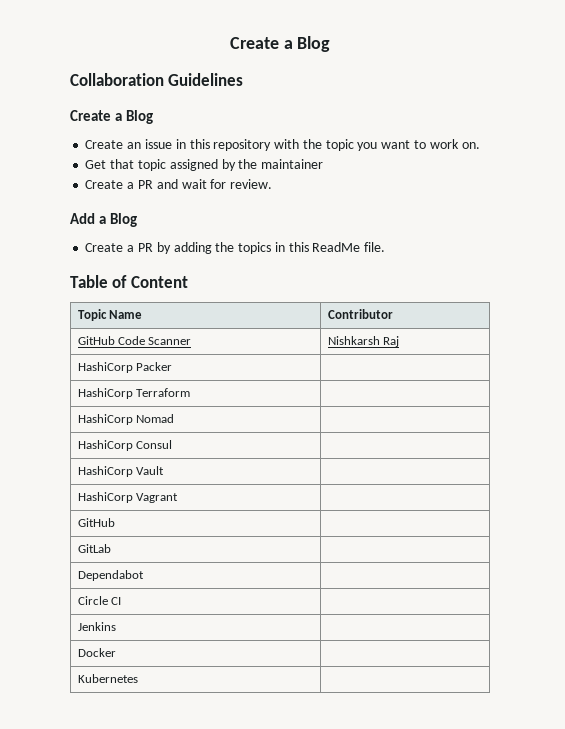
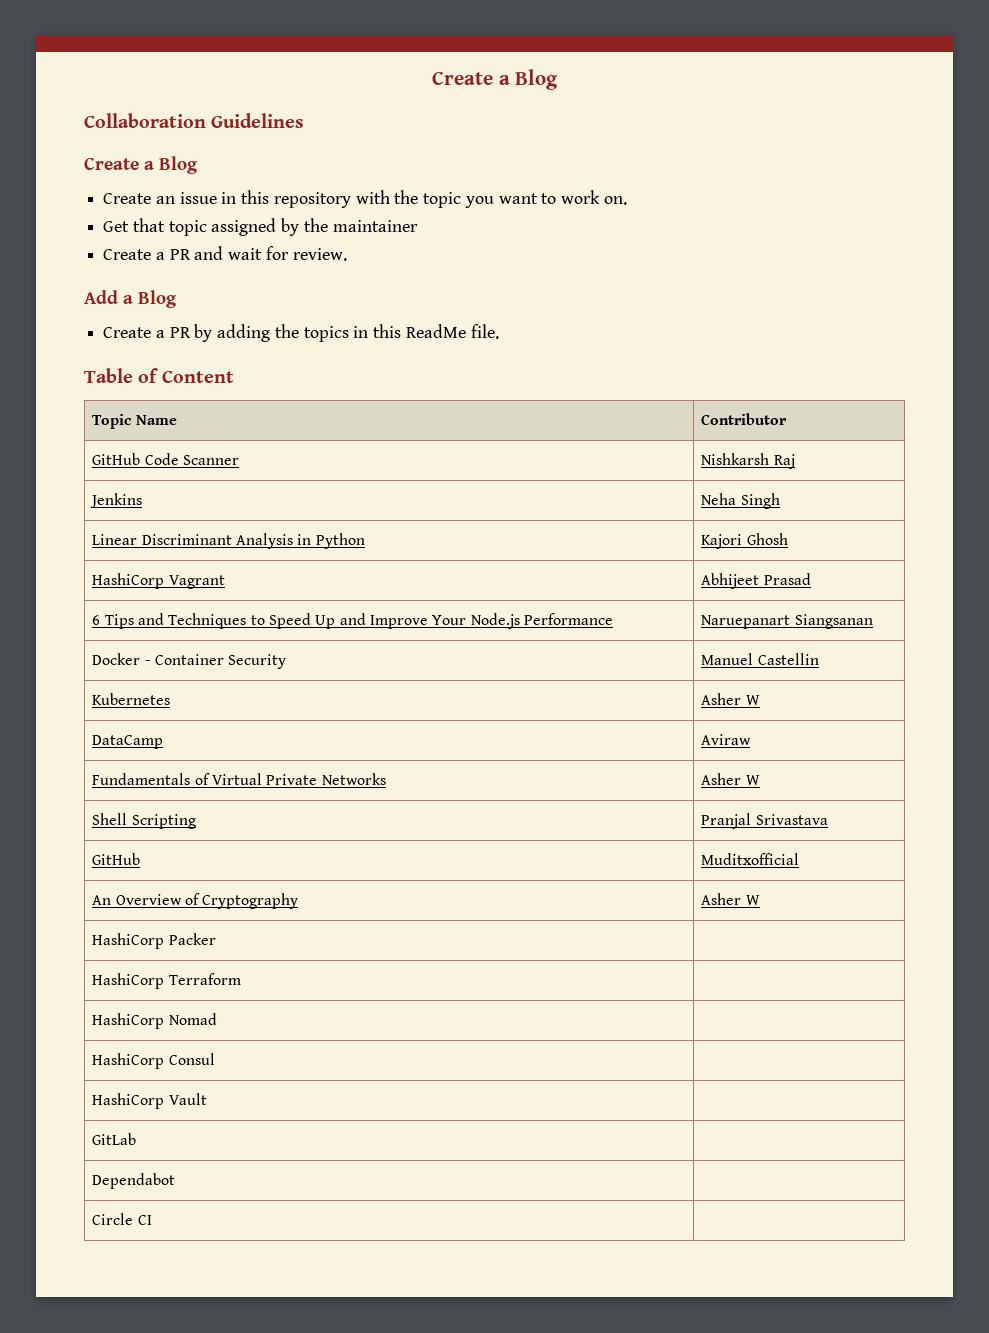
(399, 341) none -> [90,493,143,508] [701,493,780,509] [92,533,365,549] [701,533,788,549] [92,573,225,589] [701,573,811,589] [92,613,613,629] [701,614,873,629] [92,653,287,669] [701,653,819,665] [92,693,171,705] [701,693,760,705] [92,735,164,749] [701,734,752,745] [92,773,386,785] [701,773,760,785] [92,813,196,829] [701,813,828,829] [92,853,141,865] [701,853,800,865] [92,893,299,909] [701,893,760,905] // Jenkins | Neha Singh // Linear Discriminant Analysis in Python | Kajori Ghosh // HashiCorp Vagrant | Abhijeet Prasad // 6 Tips and Techniques to Speed Up and Improve Your Node.js Performance | Naruepanart Siangsanan // Docker - Container Security | Manuel Castellin // Kubernetes | Asher W // DataCamp | Aviraw // Fundamentals of Virtual Private Networks | Asher W // Shell Scripting | Pranjal Srivastava // GitHub | Muditxofficial // An Overview of Cryptography | Asher W
[77,492,178,503] [77,518,115,527] // HashiCorp Vagrant | // GitHub | -> (207, 1099) none
[77,622,116,631] [77,648,116,657] [77,674,138,683] // Jenkins | // Docker | // Kubernetes | -> (152, 1220) none

